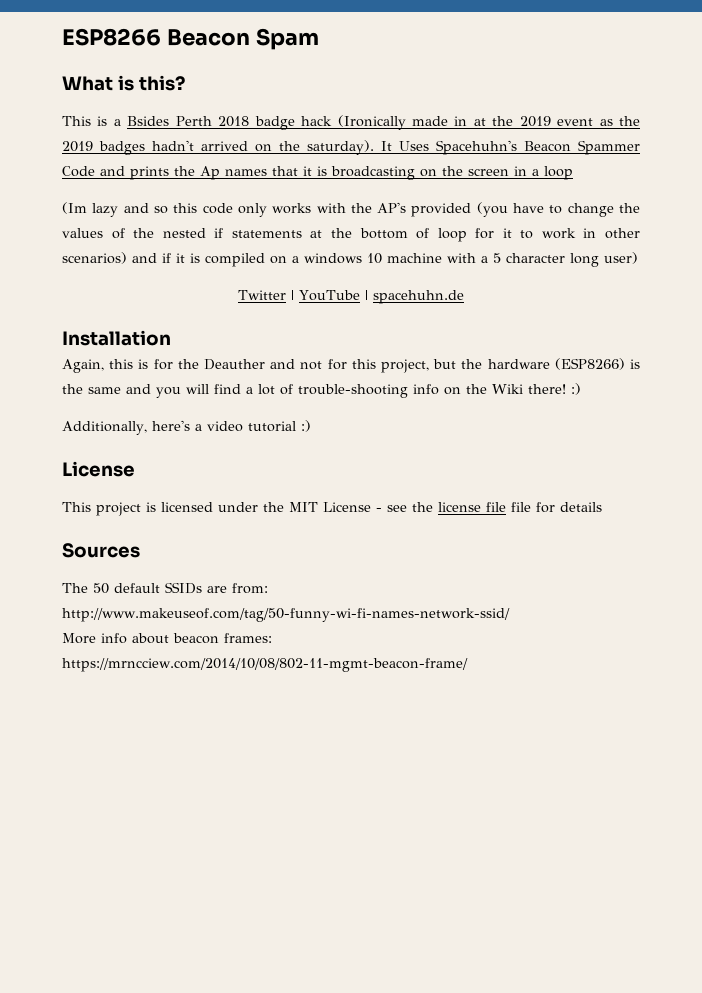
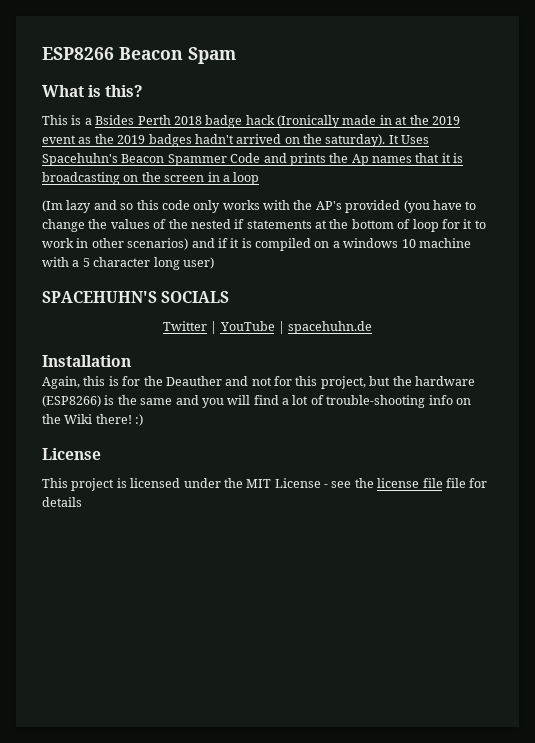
(638, 258) none -> [42,291,230,303] // SPACEHUHN'S SOCIALS
[62,420,311,435] // Additionally, here's a video tutorial :) -> (144, 420) none
[62,543,140,558] [62,582,268,594] [62,608,510,622] [62,633,272,644] [62,658,468,672] // Sources // The 50 default SSIDs are from: http://www.makeuseof.com/tag/50-funny-wi-fi-names-network-ssid/ // More info about beacon frames: https://mrncciew.com/2014/10/08/802-11-mgmt-beacon-frame/ -> (82, 502) none

